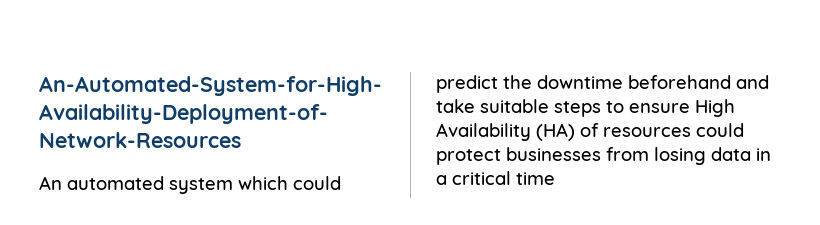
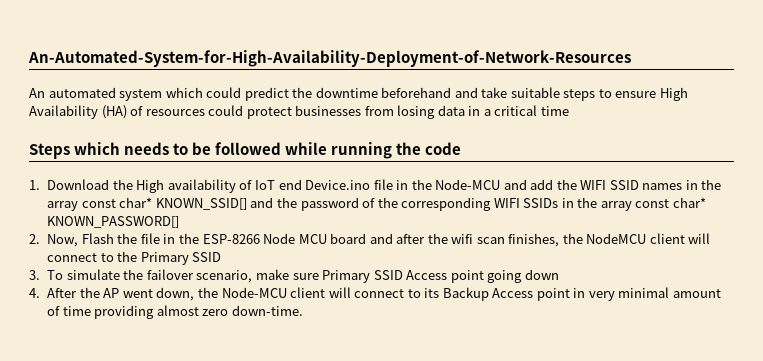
(555, 178) none -> [29,142,462,159] [29,179,722,193] [47,197,706,211] [47,216,180,228] [29,233,711,247] [47,251,222,265] [29,269,559,283] [29,287,721,301] [47,305,303,319] // Steps which needs to be followed while running the code // 1. Download the High availability of IoT end Device.ino file in the Node-MCU and add the WIFI SSID names in the array const char* KNOWN_SSID[] and the password of the corresponding WIFI SSIDs in the array const char* KNOWN_PASSWORD[] // 2. Now, Flash the file in the ESP-8266 Node MCU board and after the wifi scan finishes, the NodeMCU client will connect to the Primary SSID // 3. To simulate the failover scenario, make sure Primary SSID Access point going down // 4. After the AP went down, the Node-MCU client will connect to its Backup Access point in very minimal amount of time providing almost zero down-time.

